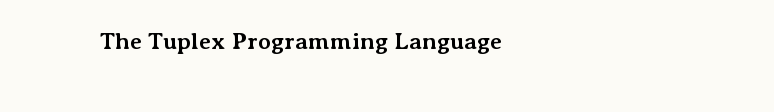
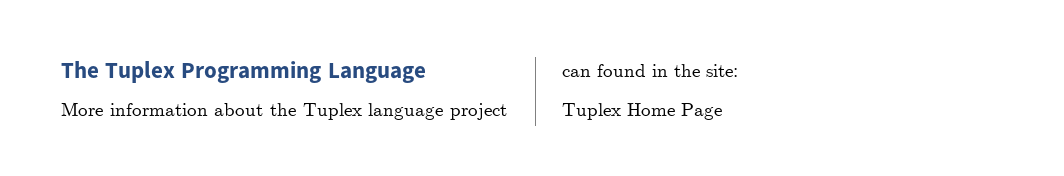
(503, 43) none -> [61,102,507,120] [562,64,738,77] [562,103,722,120] // More information about the Tuplex language project can found in the site: // Tuplex Home Page

